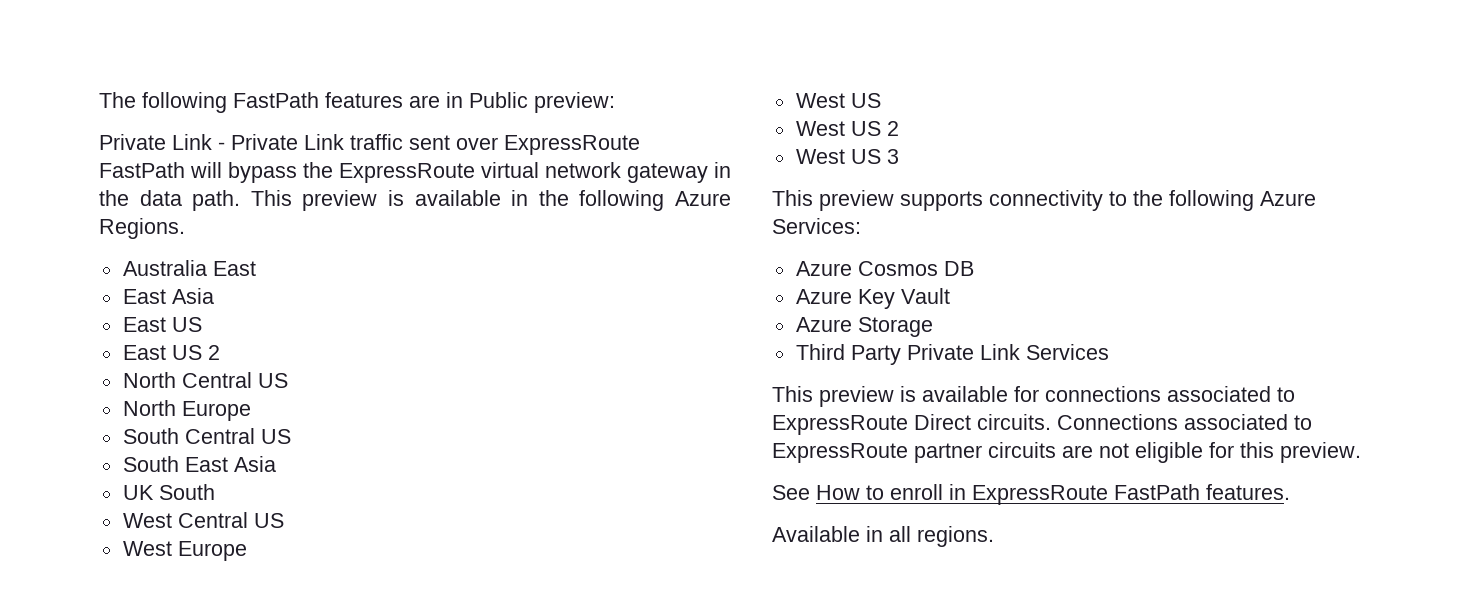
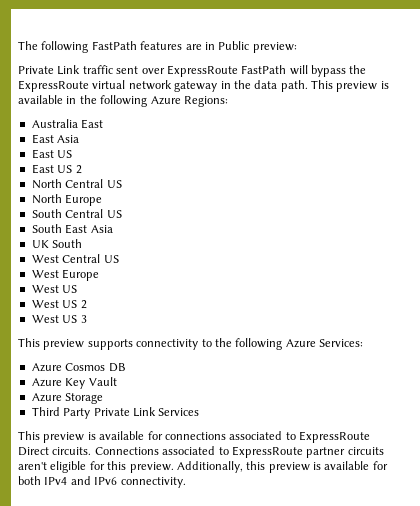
[218,134,344,150] - Private Link -> (81, 70) none
[99,218,185,239] Regions. -> [183,96,228,107] Regions:
[1062,443,1129,458] are not -> [18,462,47,470] aren't
[772,484,1290,505] [772,526,994,547] // See How to enroll in ExpressRoute FastPath features. // Available in all regions. -> [176,461,388,473] [18,476,186,488] Additionally, this preview is available for both IPv4 and IPv6 connectivity.

